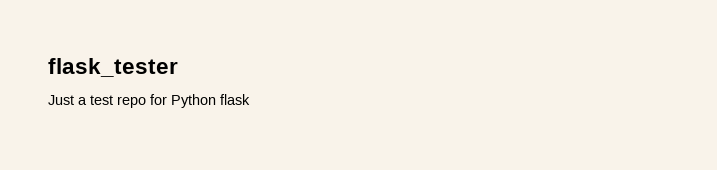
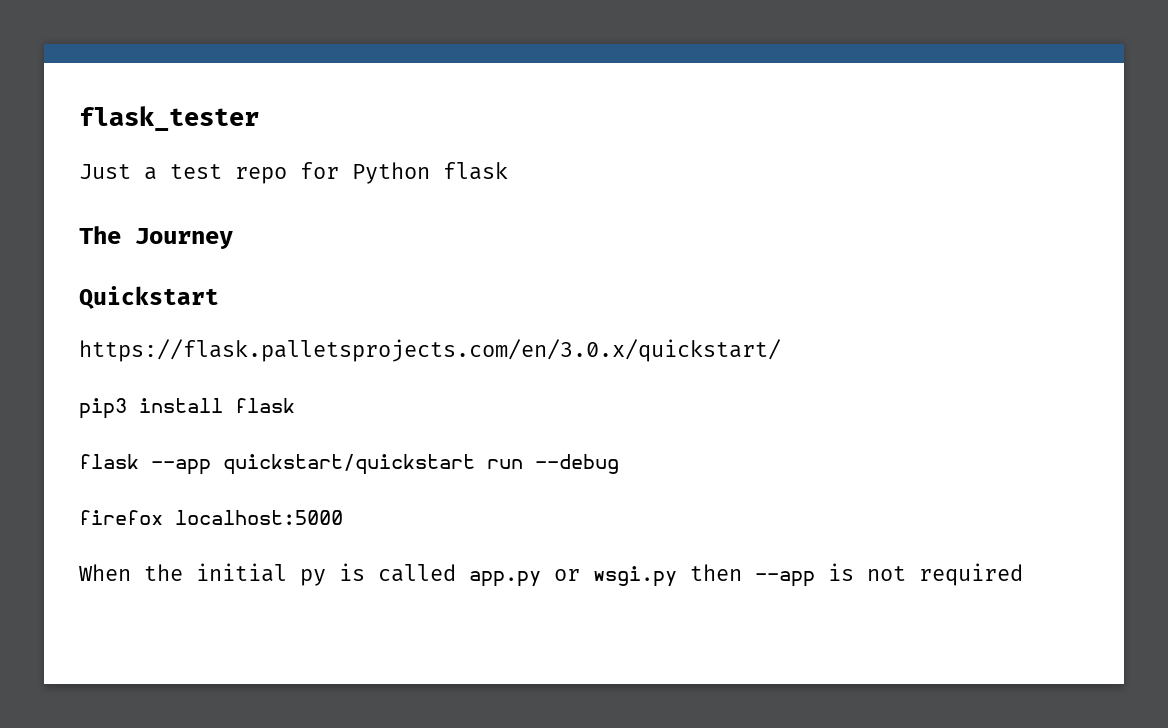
(250, 99) none -> [79,226,233,249] [79,286,219,309] [79,339,781,362] [79,398,295,419] [79,454,619,475] [79,510,343,525] [79,563,1023,587] // The Journey // Quickstart // https://flask.palletsprojects.com/en/3.0.x/quickstart/ // pip3 install flask // flask --app quickstart/quickstart run --debug // firefox localhost:5000 // When the initial py is called app.py or wsgi.py then --app is not required

